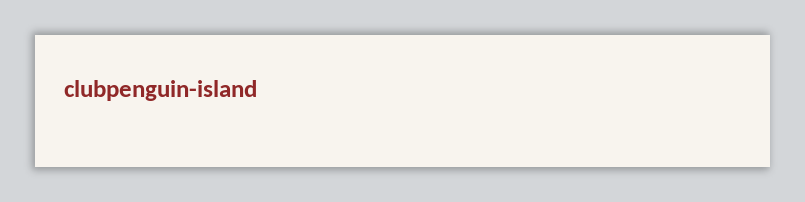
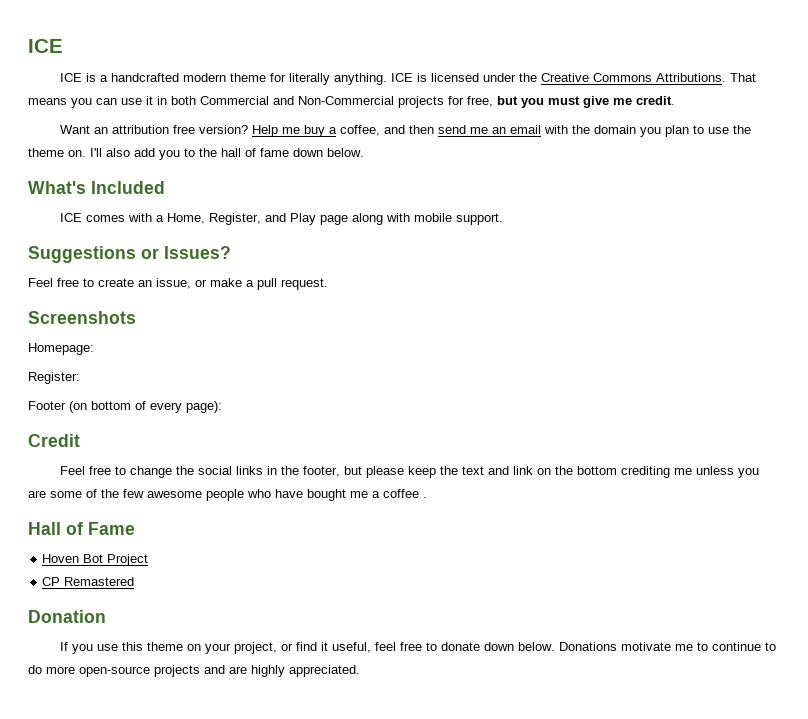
[64,80,257,101] clubpenguin-island -> [28,39,63,53] [59,73,756,85] [28,96,675,108] [59,125,751,137] [28,148,364,160] [28,181,165,194] [59,213,503,225] [28,246,231,263] [28,278,328,290] [28,311,136,324] [28,343,94,355] [28,372,80,384] [28,401,222,413] [28,434,80,447] [59,466,759,478] [28,489,427,501] [28,522,135,535] [42,554,149,566] [42,577,135,586] [28,610,106,623] [59,642,776,654] [28,665,360,677] ICE // ICE is a handcrafted modern theme for literally anything. ICE is licensed under the Creative Commons Attributions. That means you can use it in both Commercial and Non-Commercial projects for free, but you must give me credit. // Want an attribution free version? Help me buy a coffee, and then send me an email with the domain you plan to use the theme on. I'll also add you to the hall of fame down below. // What's Included // ICE comes with a Home, Register, and Play page along with mobile support. // Suggestions or Issues? // Feel free to create an issue, or make a pull request. // Screenshots // Homepage: // Register: // Footer (on bottom of every page): // Credit // Feel free to change the social links in the footer, but please keep the text and link on the bottom crediting me unless you are some of the few awesome people who have bought me a coffee . // Hall of Fame // Hoven Bot Project // CP Remastered // Donation // If you use this theme on your project, or find it useful, feel free to donate down below. Donations motivate me to continue to do more open-source projects and are highly appreciated.

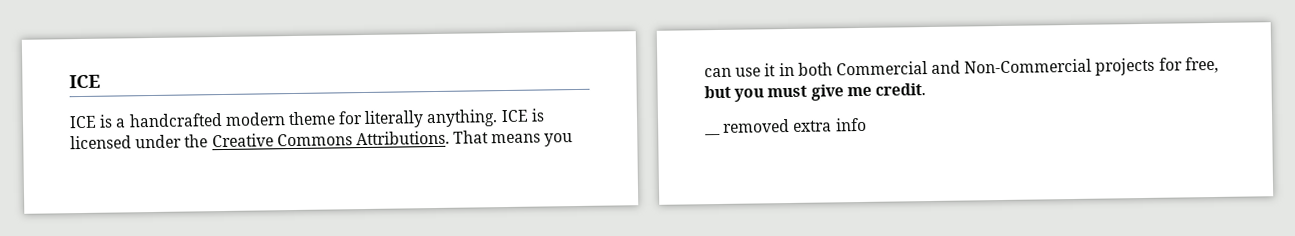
[59,125,751,137] [28,148,364,160] [28,181,165,194] [59,213,503,225] [28,246,231,263] [28,278,328,290] [28,311,136,324] [28,343,94,355] [28,372,80,384] [28,401,222,413] [28,434,80,447] [59,466,759,478] [28,489,427,501] [28,522,135,535] [42,554,149,566] [42,577,135,586] [28,610,106,623] [59,642,776,654] [28,665,360,677] Want an attribution free version? Help me buy a coffee, and then send me an email with the domain you plan to use the theme on. I'll also add you to the hall of fame down below. // What's Included // ICE comes with a Home, Register, and Play page along with mobile support. // Suggestions or Issues? // Feel free to create an issue, or make a pull request. // Screenshots // Homepage: // Register: // Footer (on bottom of every page): // Credit // Feel free to change the social links in the footer, but please keep the text and link on the bottom crediting me unless you are some of the few awesome people who have bought me a coffee . // Hall of Fame // Hoven Bot Project // CP Remastered // Donation // If you use this theme on your project, or find it useful, feel free to donate down below. Donations motivate me to continue to do more open-source projects and are highly appreciated. -> [704,117,867,136] __ removed extra info

